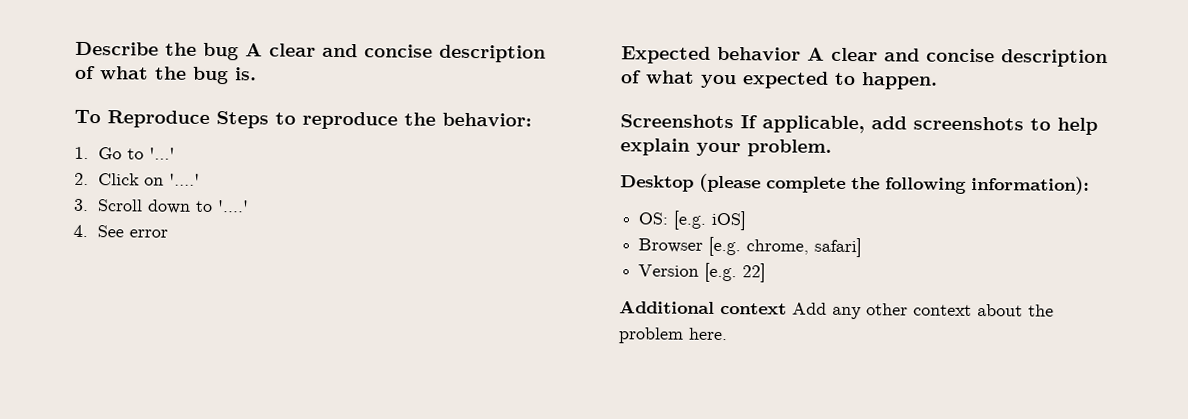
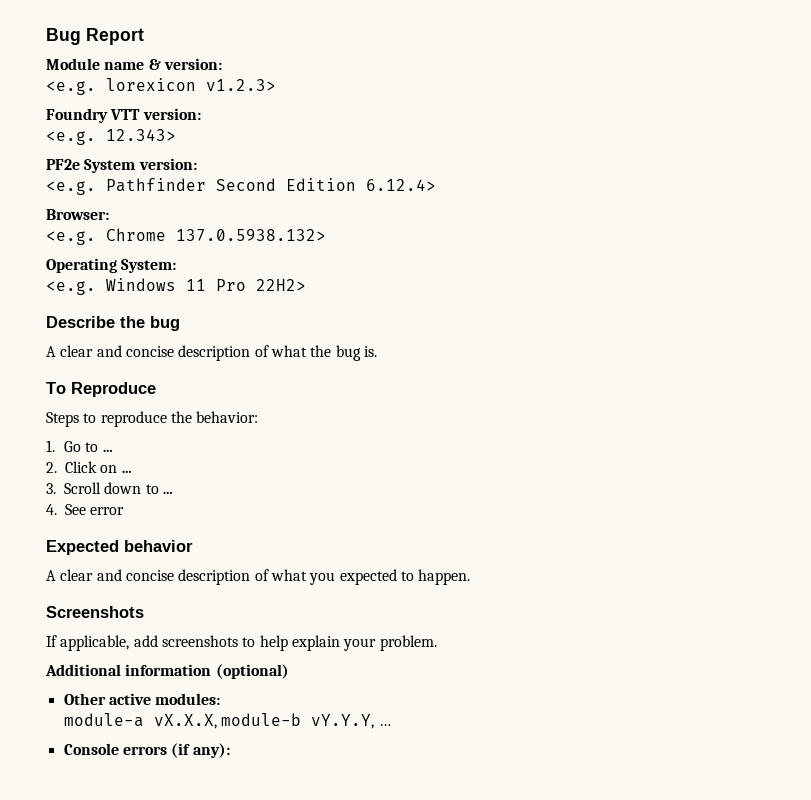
(75, 48) none -> [46,28,144,45] [46,58,222,70] [46,78,276,95] [46,108,201,123] [46,129,176,145] [46,158,197,173] [46,178,436,195] [46,209,109,220] [46,228,326,245] [46,258,177,273] [46,278,306,295] Bug Report // Module name & version: // <e.g. lorexicon v1.2.3> // Foundry VTT version: // <e.g. 12.343> // PF2e System version: // <e.g. Pathfinder Second Edition 6.12.4> // Browser: // <e.g. Chrome 137.0.5938.132> // Operating System: // <e.g. Windows 11 Pro 22H2> //
(239, 51) none -> (180, 323) //
(210, 119) none -> (156, 389) //
[148,147,175,160] '...' -> [102,449,113,452] …
[168,173,200,186] '....' -> [121,470,132,473] …
[216,200,249,213] '....' -> [162,491,173,494] …
(801, 53) none -> (193, 546) //
(734, 121) none -> (144, 612) //
[620,173,1090,195] [638,210,747,231] [638,236,863,258] [638,262,767,283] [619,300,1054,320] [618,327,728,344] Desktop (please complete the following information): // OS: [e.g. iOS] // Browser [e.g. chrome, safari] // Version [e.g. 22] // Additional context Add any other context about the problem here. -> [45,664,289,679] [63,693,221,705] [63,713,391,729] [63,743,230,758] Additional information (optional) // Other active modules: // module-a vX.X.X, module-b vY.Y.Y, … // Console errors (if any):

